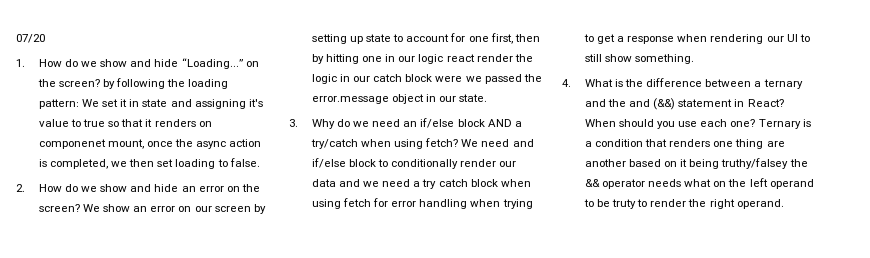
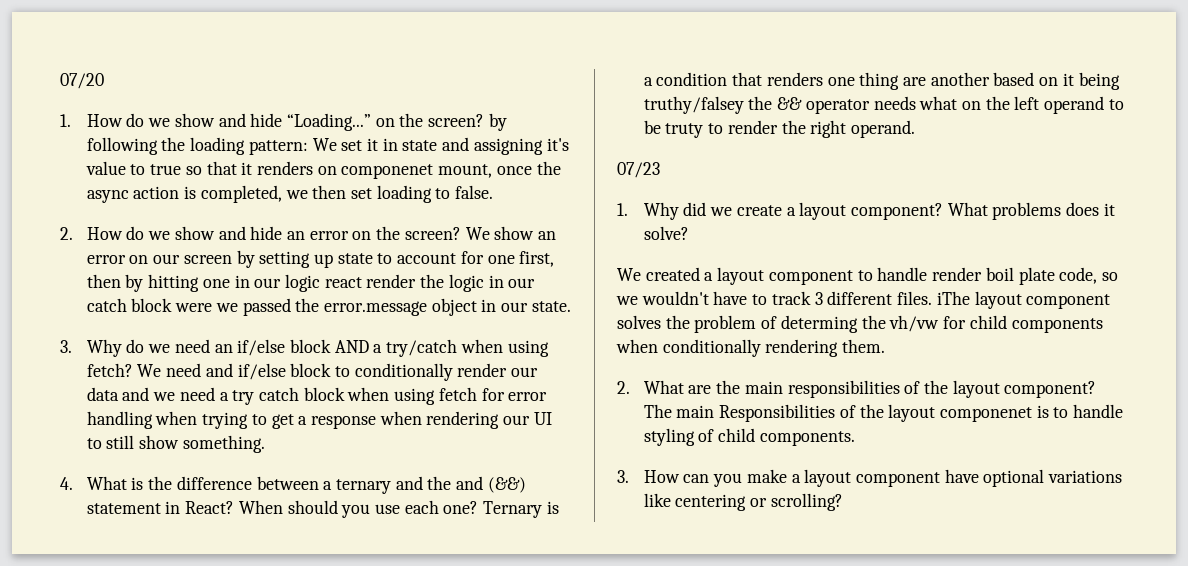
(784, 204) none -> [617,162,660,178] [617,202,1115,220] [643,226,689,240] [617,267,1118,285] [616,291,1111,309] [617,315,1103,333] [616,339,886,357] [617,380,1097,398] [643,404,1124,422] [643,428,855,446] [617,469,1123,487] [643,493,843,511] // 07/23 // 1. Why did we create a layout component? What problems does it solve? // We created a layout component to handle render boil plate code, so we wouldn't have to track 3 different files. iThe layout component solves the problem of determing the vh/vw for child components when conditionally rendering them. // 2. What are the main responsibilities of the layout component? The main Responsibilities of the layout componenet is to handle styling of child components. // 3. How can you make a layout component have optional variations like centering or scrolling?

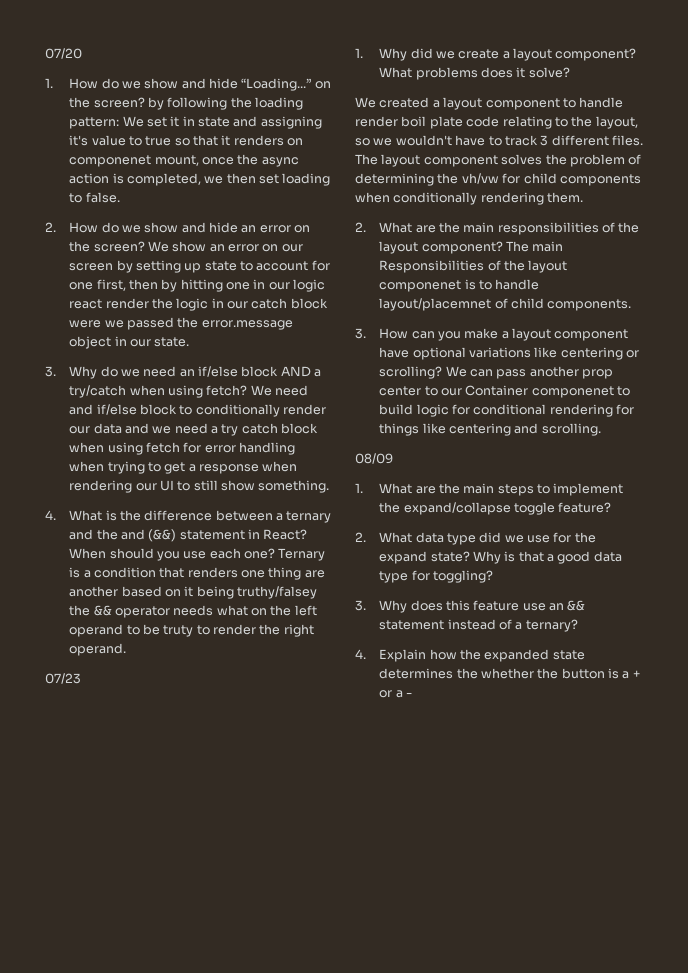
[1059,267,1098,284] code, -> [466,116,638,129] code relating to the layout,
[936,291,970,305] iThe -> [355,154,378,165] The
[780,315,858,333] determing -> [355,173,434,186] determining
[643,428,695,446] styling -> [379,298,492,311] layout/placemnet
(843, 502) none -> [445,366,614,379] [379,385,631,398] [379,404,635,417] [379,423,601,436] [355,453,393,464] [355,483,624,496] [379,502,612,515] [355,532,596,545] [379,551,622,564] [379,570,493,583] [355,600,586,613] [379,619,578,632] [355,649,585,662] [379,668,640,679] [379,690,412,698] We can pass another prop center to our Container componenet to build logic for conditional rendering for things like centering and scrolling. // 08/09 // 1. What are the main steps to implement the expand/collapse toggle feature? // 2. What data type did we use for the expand state? Why is that a good data type for toggling? // 3. Why does this feature use an && statement instead of a ternary? // 4. Explain how the expanded state determines the whether the button is a + or a -

